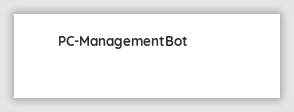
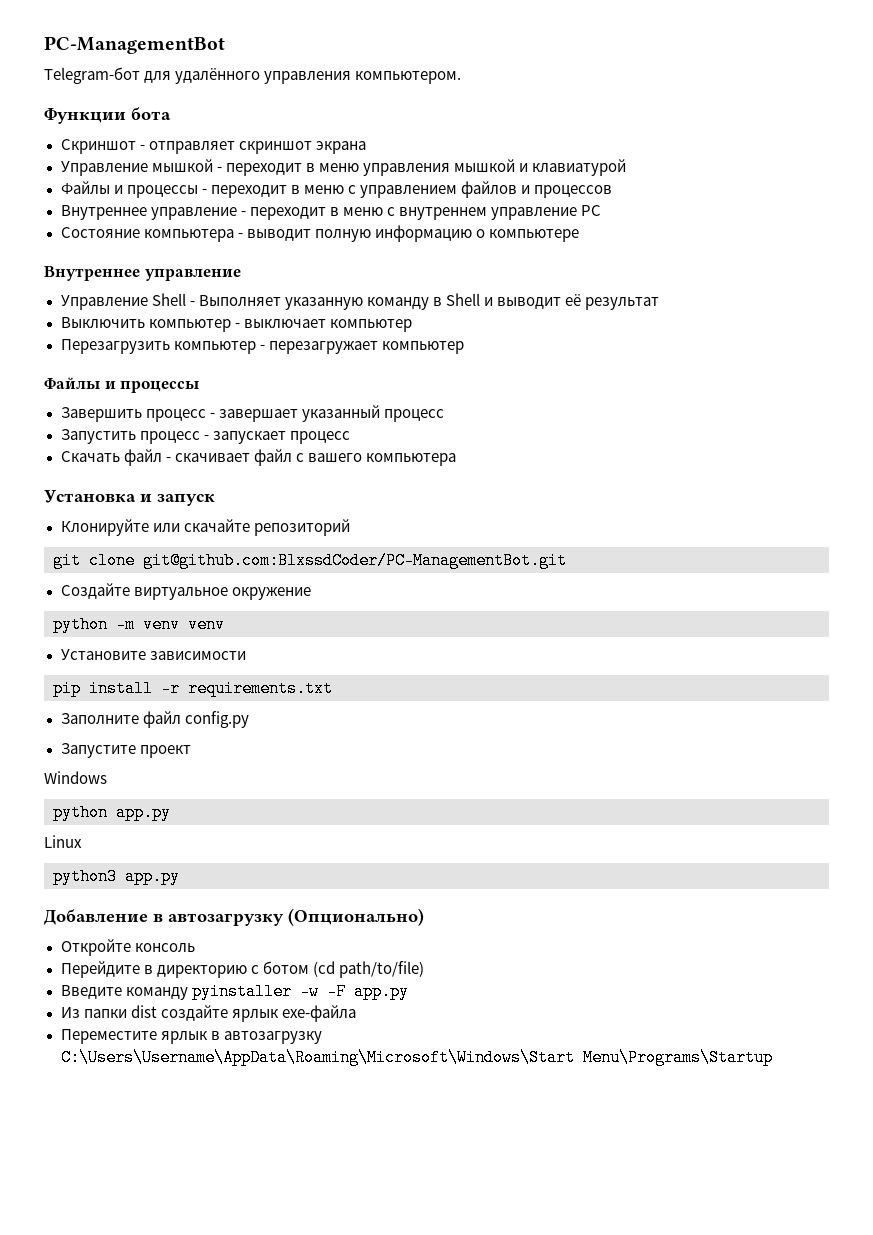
(188, 42) none -> [44,67,462,84] [44,107,171,124] [60,139,366,154] [60,159,626,176] [60,181,613,198] [60,205,601,220] [60,225,579,242] [44,266,241,281] [60,293,660,310] [60,317,412,332] [60,339,464,354] [44,377,200,393] [60,405,444,422] [60,429,350,444] [60,449,456,466] [44,490,215,506] [60,519,350,536] [53,552,567,569] [60,583,311,600] [53,616,225,633] [60,649,246,660] [53,680,333,697] [60,711,249,728] [60,743,191,758] [44,771,107,784] [53,804,171,821] [44,835,82,848] [53,868,180,885] [44,908,424,926] [60,939,195,956] [60,961,424,978] [60,983,409,1000] [60,1005,356,1022] [60,1029,322,1044] [60,1049,773,1066] // Telegram-бот для удалённого управления компьютером. // Функции бота // Скриншот - отправляет скриншот экрана // Управление мышкой - переходит в меню управления мышкой и клавиатурой // Файлы и процессы - переходит в меню с управлением файлов и процессов // Внутреннее управление - переходит в меню с внутреннем управление PC // Состояние компьютера - выводит полную информацию о компьютере // Внутреннее управление // Управление Shell - Выполняет указанную команду в Shell и выводит её результат // Выключить компьютер - выключает компьютер // Перезагрузить компьютер - перезагружает компьютер // Файлы и процессы // Завершить процесс - завершает указанный процесс // Запустить процесс - запускает процесс // Скачать файл - скачивает файл с вашего компьютера // Установка и запуск // Клонируйте или скачайте репозиторий // git clone git@github.com:BlxssdCoder/PC-ManagementBot.git // Создайте виртуальное окружение // python -m venv venv // Установите зависимости // pip install -r requirements.txt // Заполните файл config.py // Запустите проект // Windows // python app.py // Linux // python3 app.py // Добавление в автозагрузку (Опционально) // Откройте консоль // Перейдите в директорию с ботом (cd path/to/file) // Введите команду pyinstaller -w -F app.py // Из папки dist создайте ярлык exe-файла // Переместите ярлык в автозагрузку C:\Users\Username\AppData\Roaming\Microsoft\Windows\Start Menu\Programs\Startup

